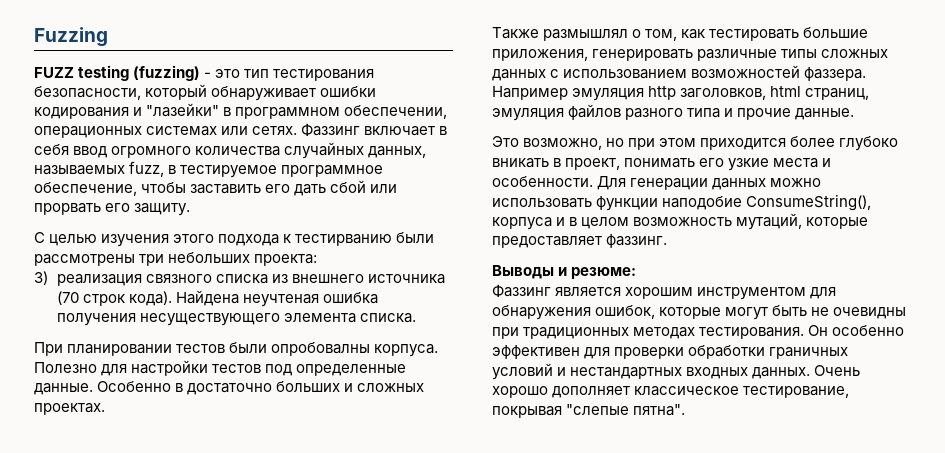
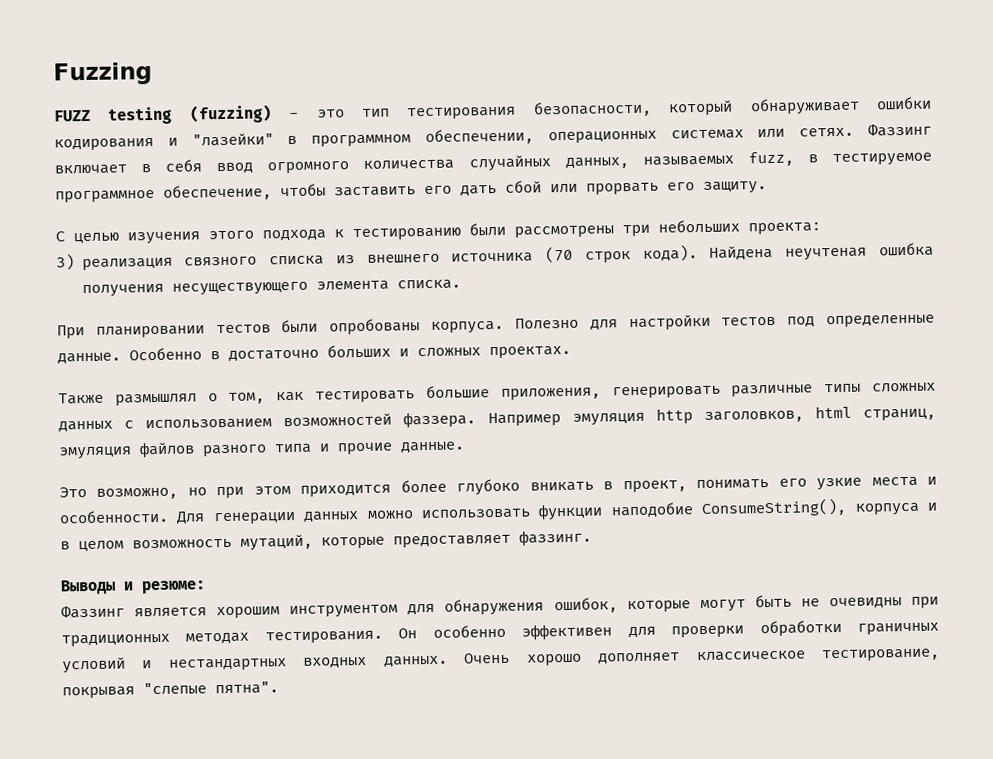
[295,234,393,246] тестирванию -> [352,227,461,242] тестированию
[271,342,371,356] опробовалны -> [329,318,421,336] опробованы

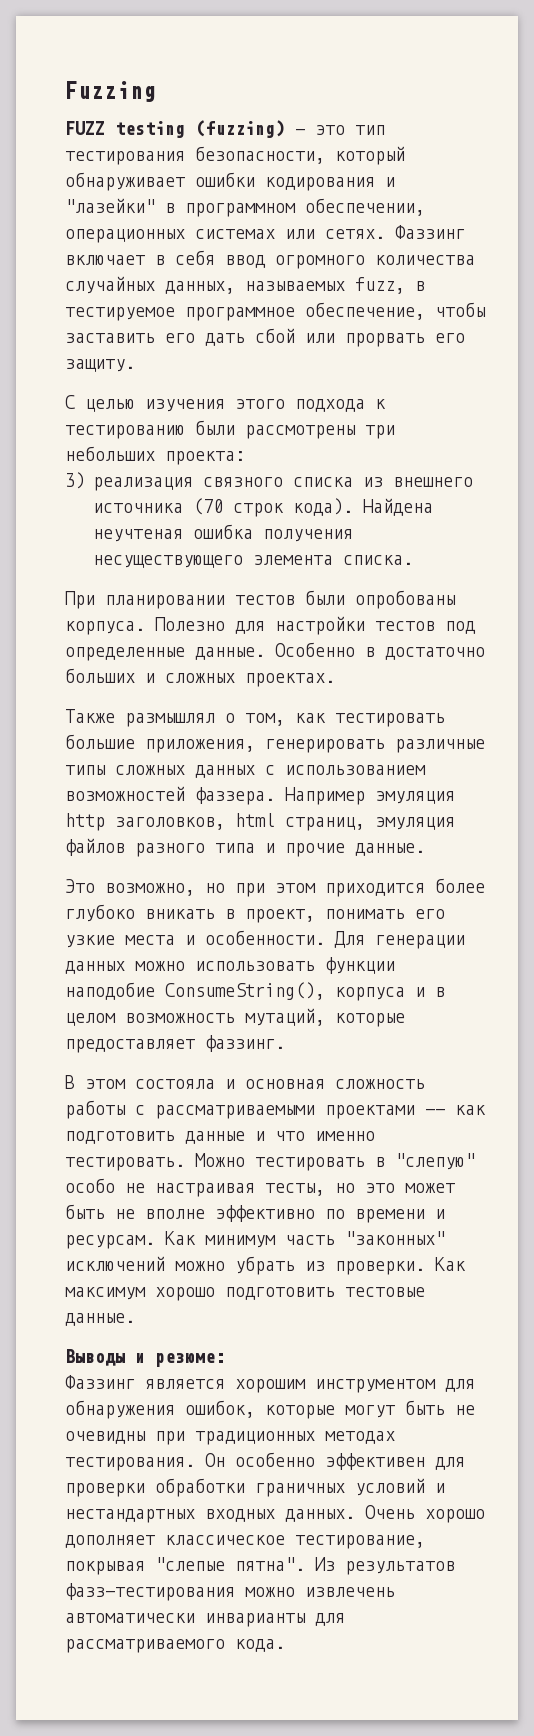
(592, 538) none -> [65,1075,425,1089] [65,1100,486,1119] [65,1131,375,1144] [65,1153,475,1171] [65,1178,455,1197] [65,1204,445,1223] [65,1231,445,1249] [65,1256,466,1275] [65,1287,425,1301] [65,1313,135,1326] // В этом состояла и основная сложность работы с рассматриваемыми проектами -- как подготовить данные и что именно тестировать. Можно тестировать в "слепую" особо не настраивая тесты, но это может быть не вполне эффективно по времени и ресурсам. Как минимум часть "законных" исключений можно убрать из проверки. Как максимум хорошо подготовить тестовые данные.
(279, 688) none -> [315,1557,455,1575] [65,1583,395,1601] [65,1613,345,1627] [65,1639,285,1653] Из результатов фазз-тестирования можно извлечень автоматически инварианты для рассматриваемого кода.

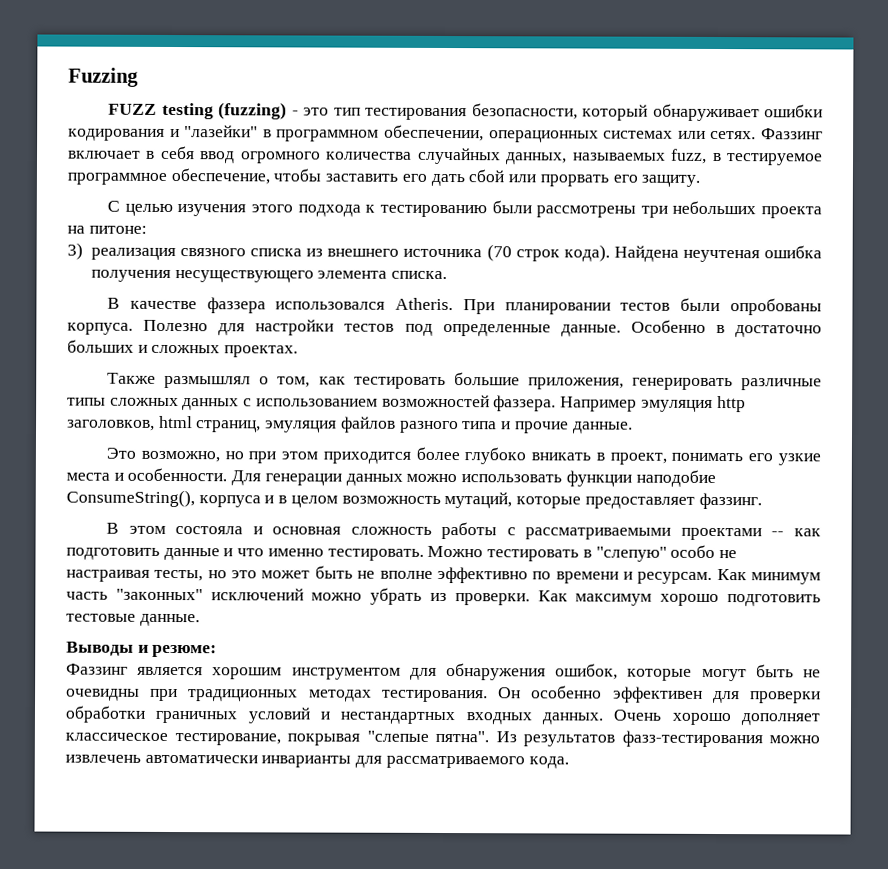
[165,451,245,465] проекта: -> [760,206,822,219] [67,225,147,234] проекта на питоне:
(413, 560) none -> [107,297,454,314] В качестве фаззера использовался Atheris.

